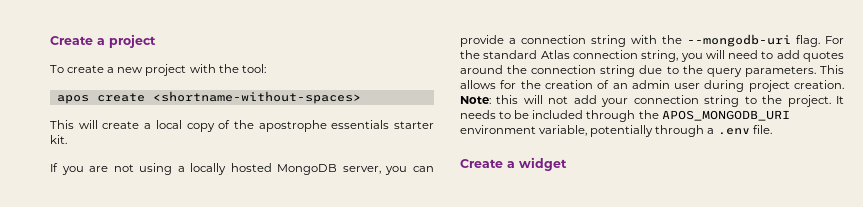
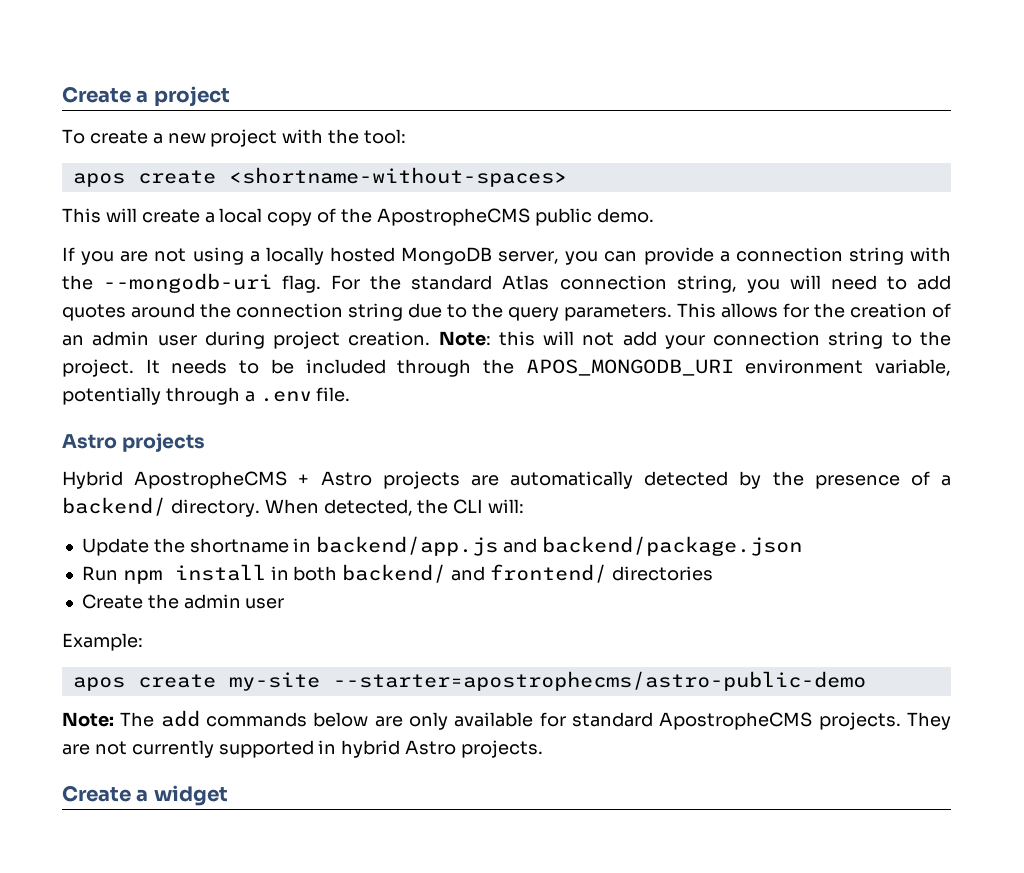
[258,120,434,132] [50,135,67,144] apostrophe essentials starter kit. -> [376,208,654,226] ApostropheCMS public demo.
(772, 129) none -> [62,433,206,452] [62,471,951,489] [62,497,525,517] [81,536,802,556] [81,564,713,584] [81,594,285,609] [62,633,143,651] [72,671,866,691] [62,710,952,730] [62,740,544,758] // Astro projects // Hybrid ApostropheCMS + Astro projects are automatically detected by the presence of a backend/ directory. When detected, the CLI will: // Update the shortname in backend/app.js and backend/package.json // Run npm install in both backend/ and frontend/ directories // Create the admin user // Example: // apos create my-site --starter=apostrophecms/astro-public-demo // Note: The add commands below are only available for standard ApostropheCMS projects. They are not currently supported in hybrid Astro projects.

